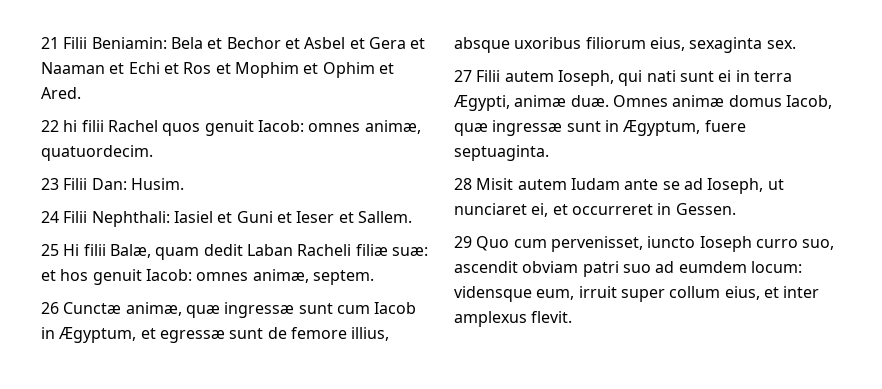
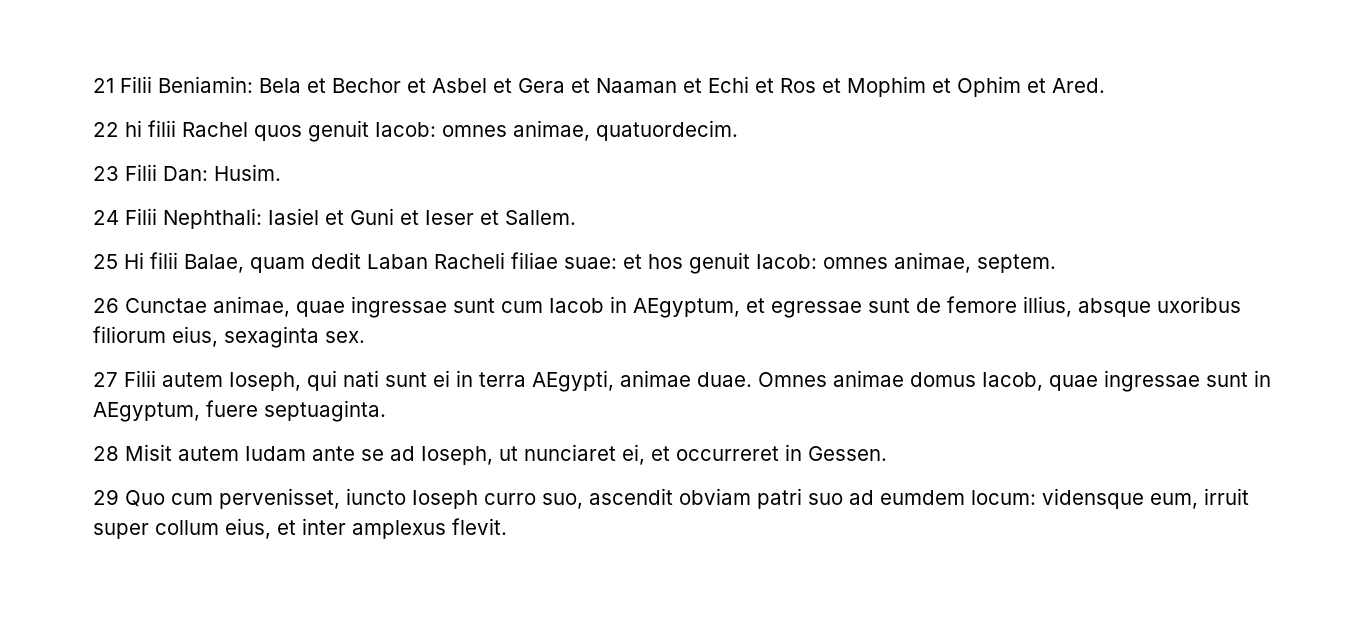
[364,120,421,134] animæ, -> [513,120,590,141] animae,
[109,244,151,258] Balæ, -> [184,254,244,273] Balae,
[355,244,428,256] filiæ suæ: -> [511,252,617,269] filiae suae:
[252,269,309,283] animæ, -> [894,252,971,273] animae,
[63,302,295,318] Cunctæ animæ, quæ ingressæ -> [125,296,447,318] Cunctae animae, quae ingressae
[58,327,225,343] Ægyptum, et egressæ -> [633,298,862,318] AEgyptum, et egressae
[453,95,832,111] [454,120,563,136] Ægypti, animæ duæ. Omnes animæ domus Iacob, quæ ingressæ -> [532,370,1200,392] AEgypti, animae duae. Omnes animae domus Iacob, quae ingressae
[622,120,701,136] Ægyptum, -> [93,402,200,422] AEgyptum,

